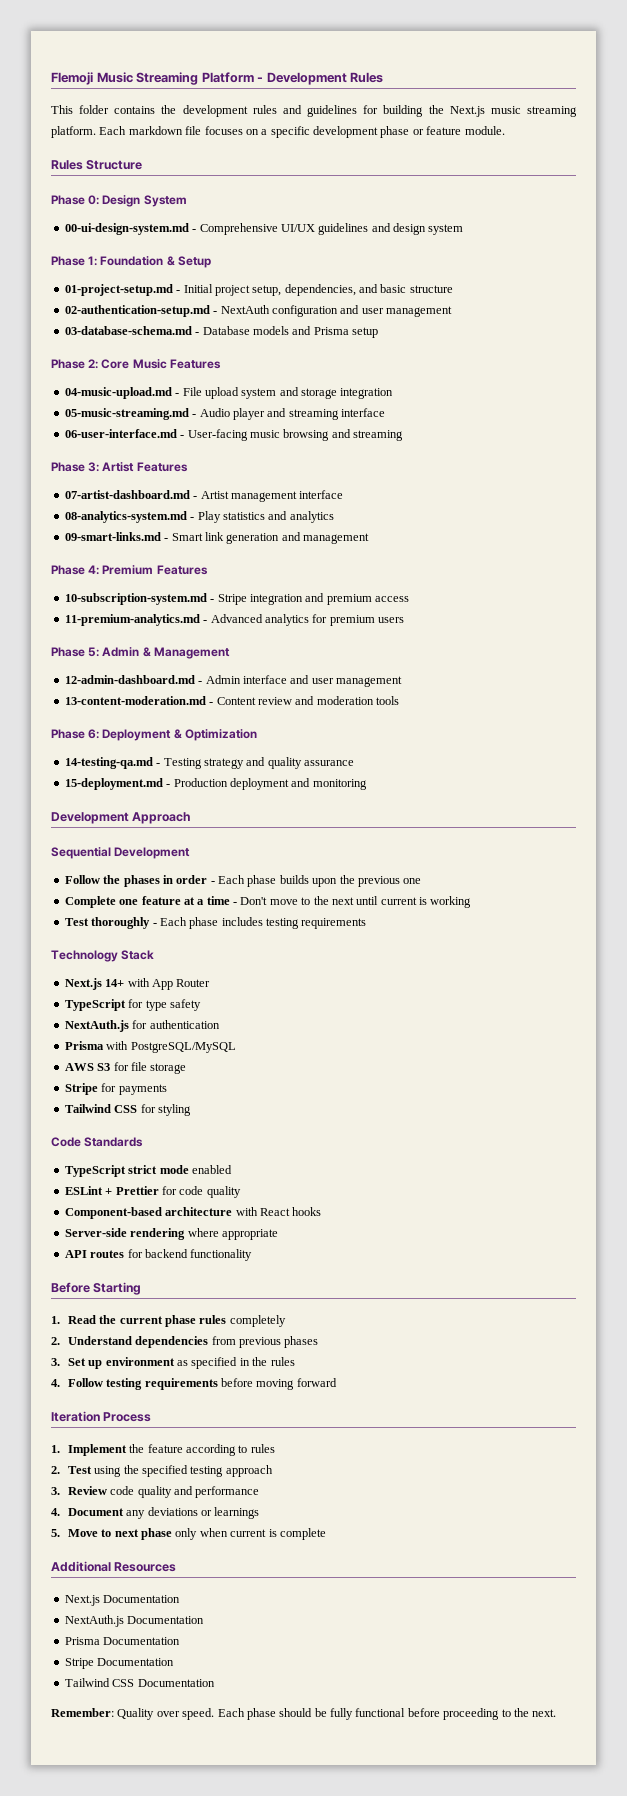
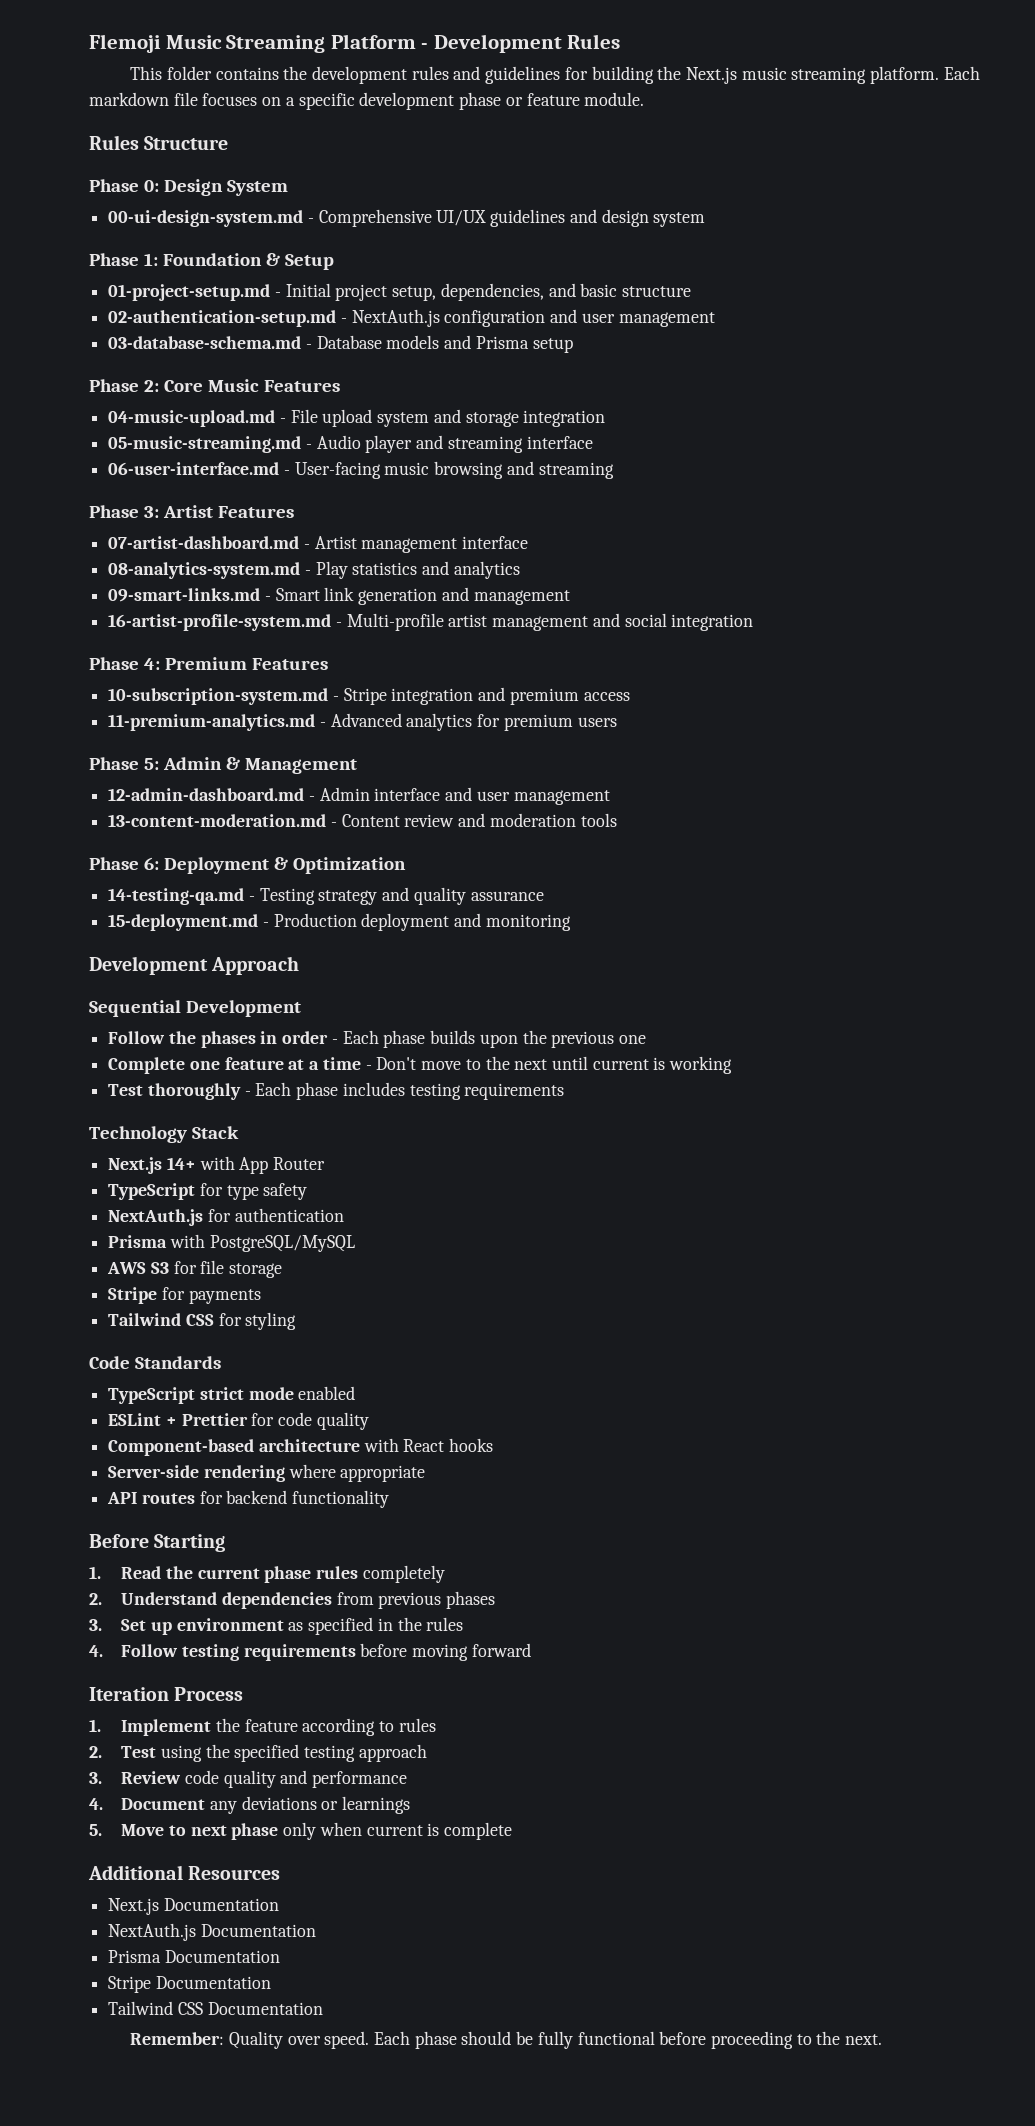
[220,305,270,314] NextAuth -> [351,309,440,327] NextAuth.js
(369, 538) none -> [108,613,754,631] // 16-artist-profile-system.md - Multi-profile artist management and social integration

